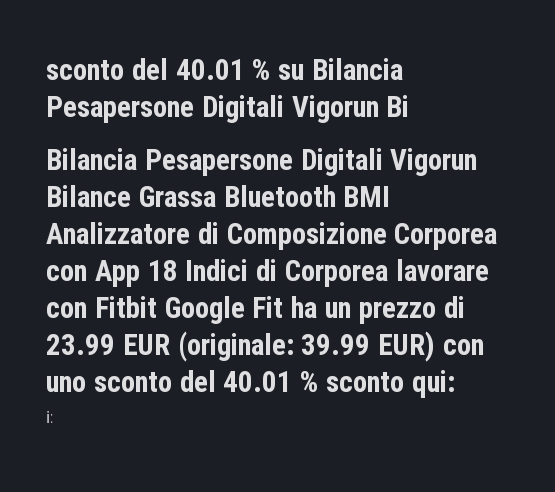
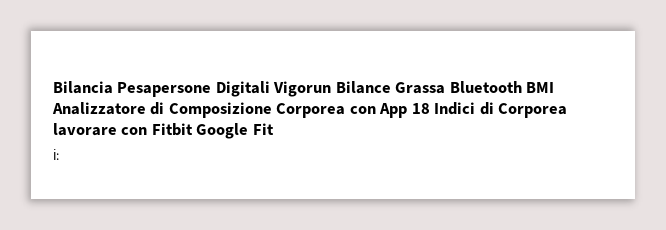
[46,58,404,80] [46,95,410,123] sconto del 40.01 % su Bilancia Pesapersone Digitali Vigorun Bi // -> (53, 87) none
[291,296,465,324] [46,331,485,362] [46,370,455,398] ha un prezzo di 23.99 EUR (originale: 39.99 EUR) con uno sconto del 40.01 % sconto qui: -> (274, 129) none

